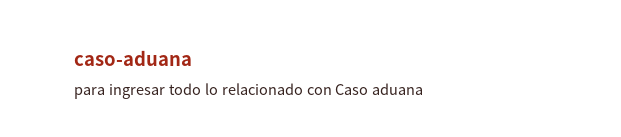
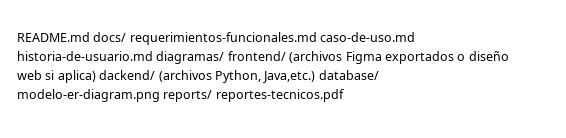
[74,50,192,66] [74,83,424,99] caso-aduana // para ingresar todo lo relacionado con Caso aduana -> [17,32,416,45] [17,51,509,64] [17,70,379,83] [17,89,344,102] README.md docs/ requerimientos-funcionales.md caso-de-uso.md historia-de-usuario.md diagramas/ frontend/ (archivos Figma exportados o diseño web si aplica) dackend/ (archivos Python, Java,etc.) database/ modelo-er-diagram.png reports/ reportes-tecnicos.pdf

